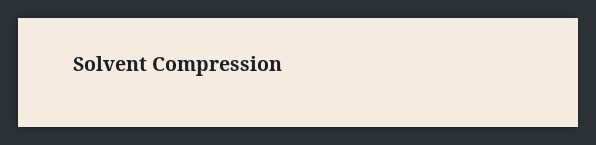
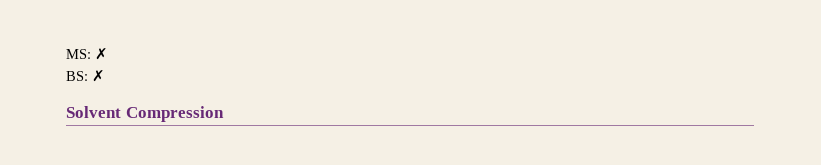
(73, 63) none -> [66,48,108,60] [66,70,105,82] MS: ✗ // BS: ✗ //

